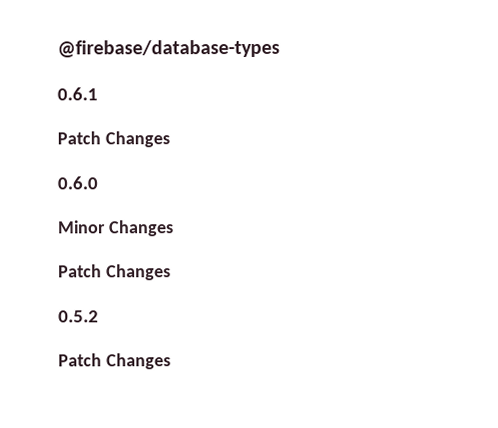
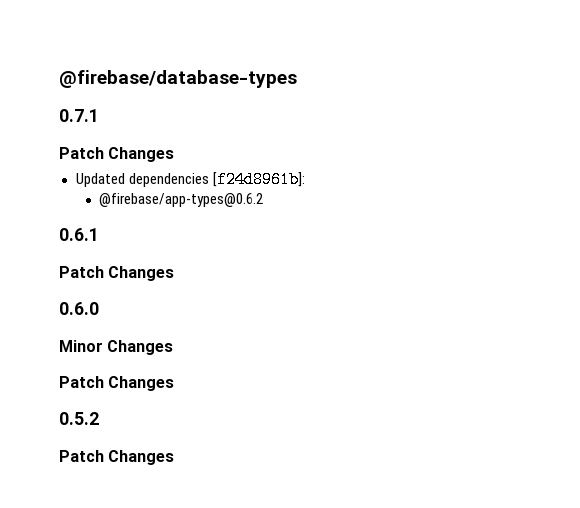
(280, 48) none -> [59,109,99,122] [59,147,175,162] [75,171,305,188] [99,193,264,207] // 0.7.1 // Patch Changes // Updated dependencies [f24d8961b]: // @firebase/app-types@0.6.2

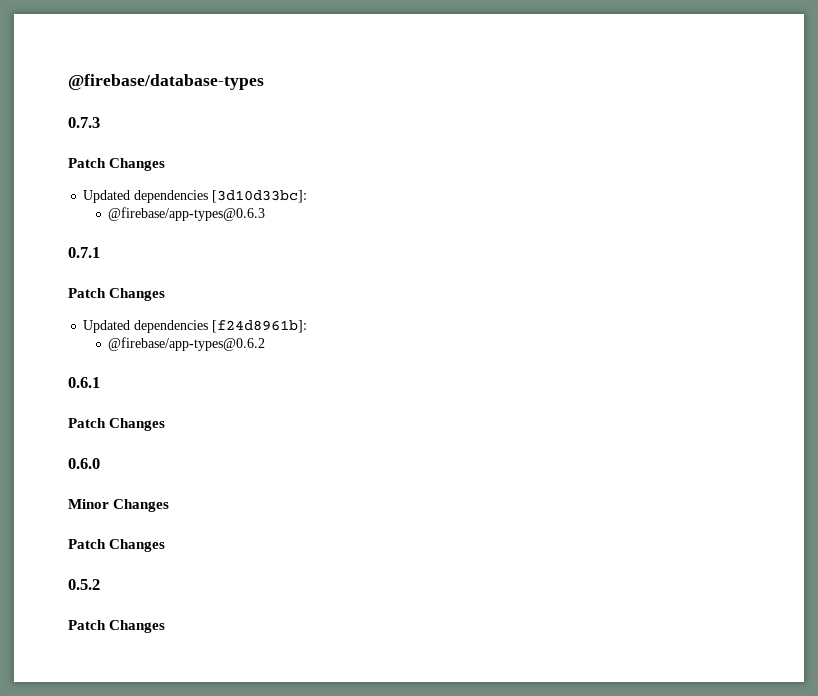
(297, 79) none -> [68,117,100,128] [68,158,166,171] [83,190,308,203] [108,207,266,221] // 0.7.3 // Patch Changes // Updated dependencies [3d10d33bc]: // @firebase/app-types@0.6.3

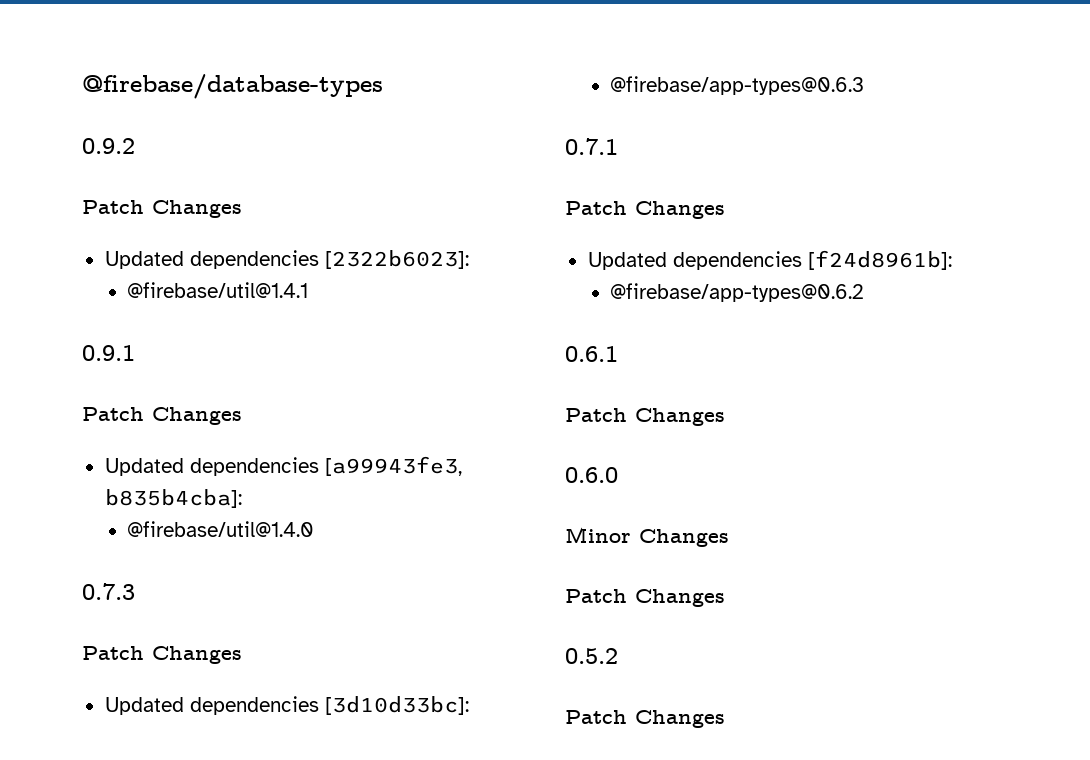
(264, 82) none -> [82,138,135,154] [82,200,242,218] [104,250,469,269] [127,282,309,298] [82,345,135,361] [82,407,242,425] [104,456,462,476] [104,489,242,508] [127,521,315,537] // 0.9.2 // Patch Changes // Updated dependencies [2322b6023]: // @firebase/util@1.4.1 // 0.9.1 // Patch Changes // Updated dependencies [a99943fe3, b835b4cba]: // @firebase/util@1.4.0

